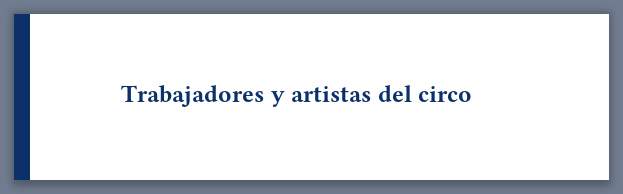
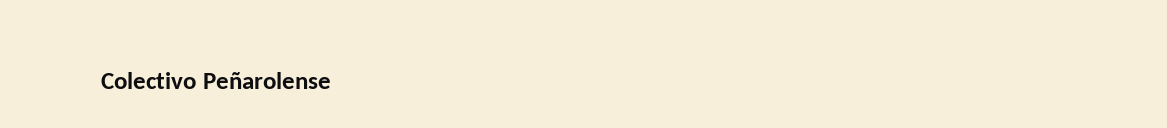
[121,85,473,107] Trabajadores y artistas del circo -> [101,72,331,89] Colectivo Peñarolense

